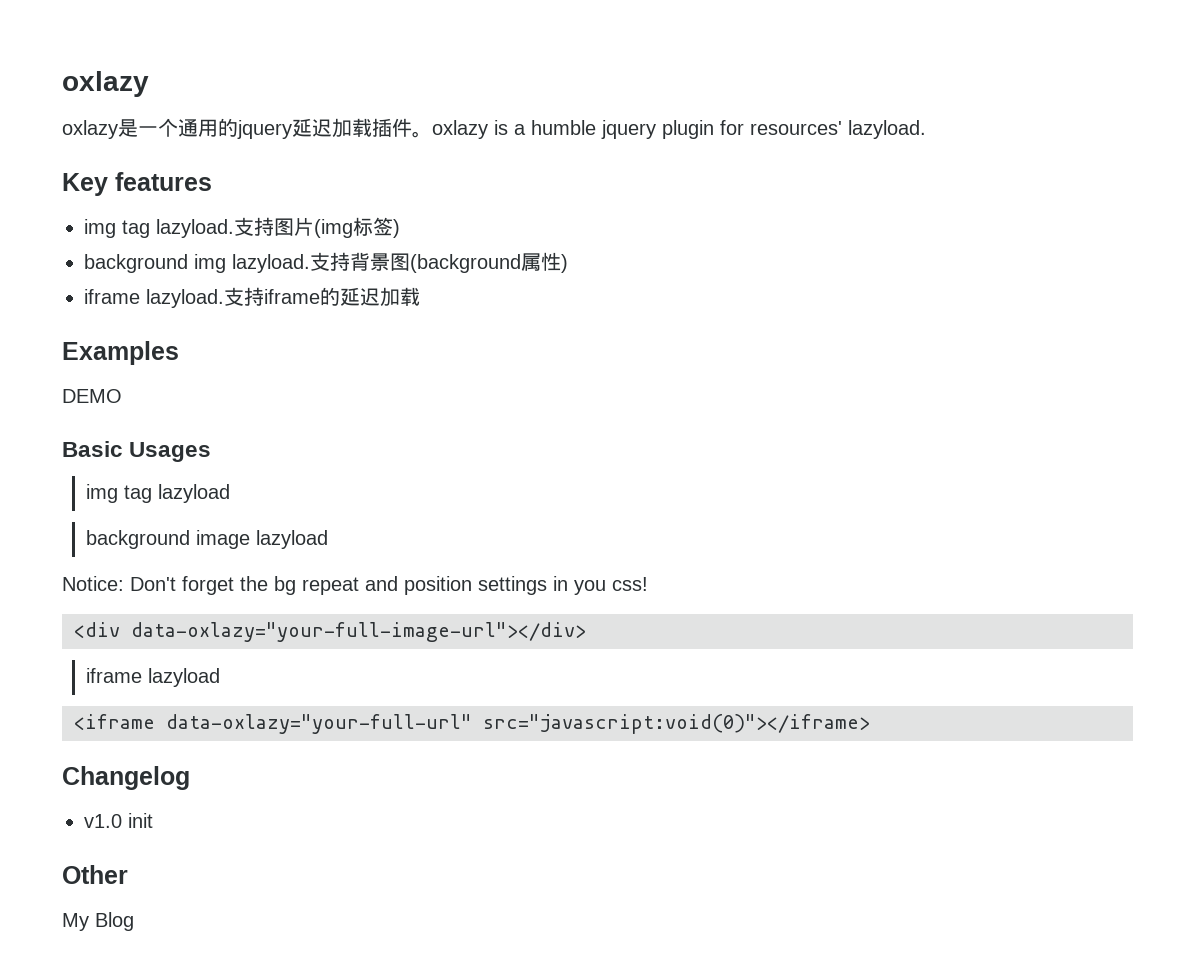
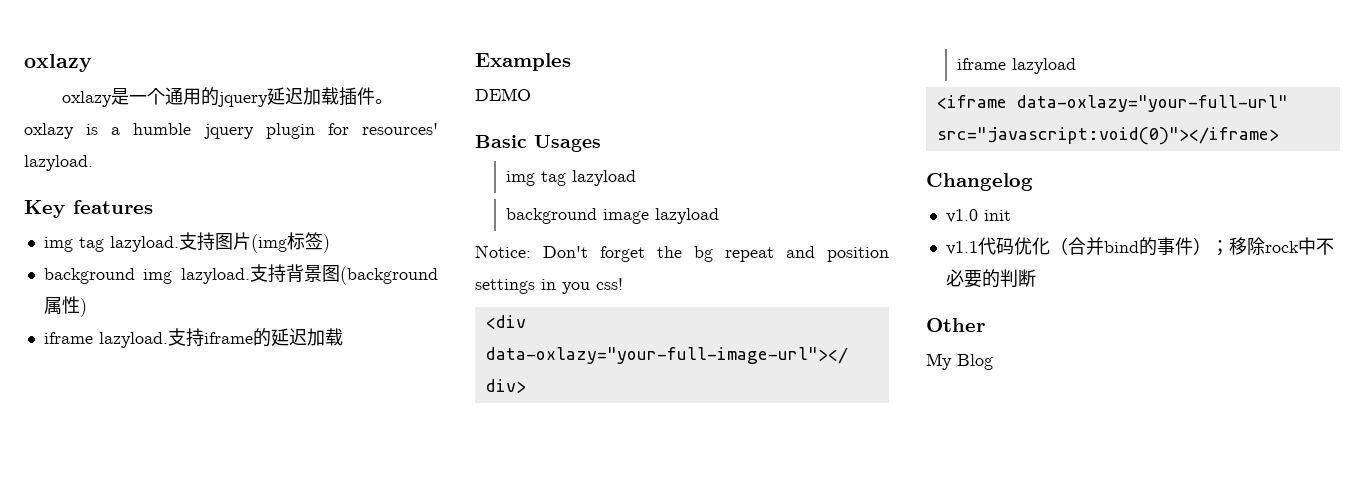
(153, 820) none -> [945,237,1334,256] [945,269,1036,288] // v1.1代码优化（合并bind的事件）；移除rock中不必要的判断

